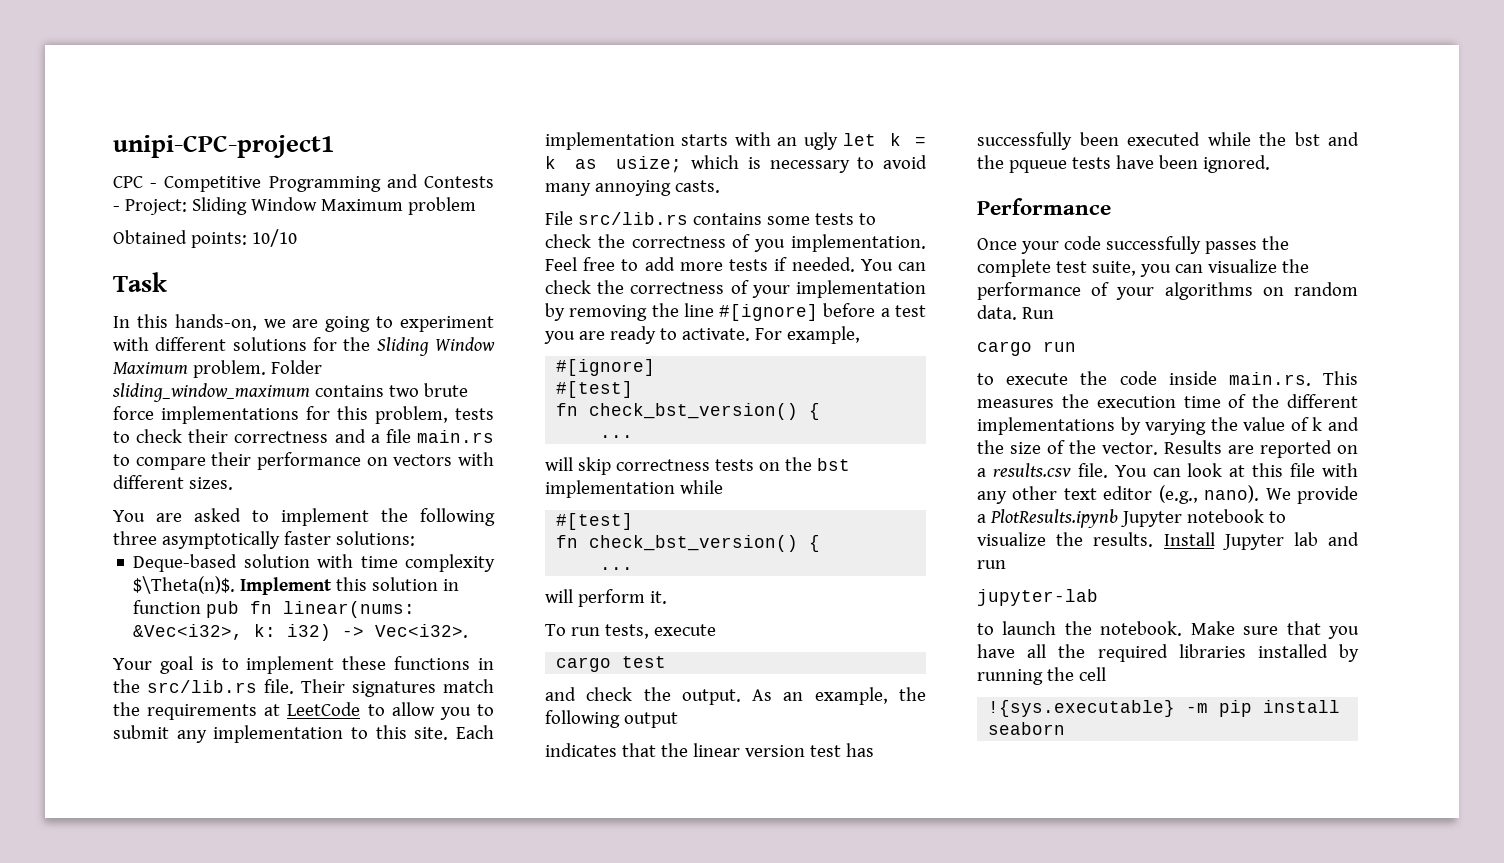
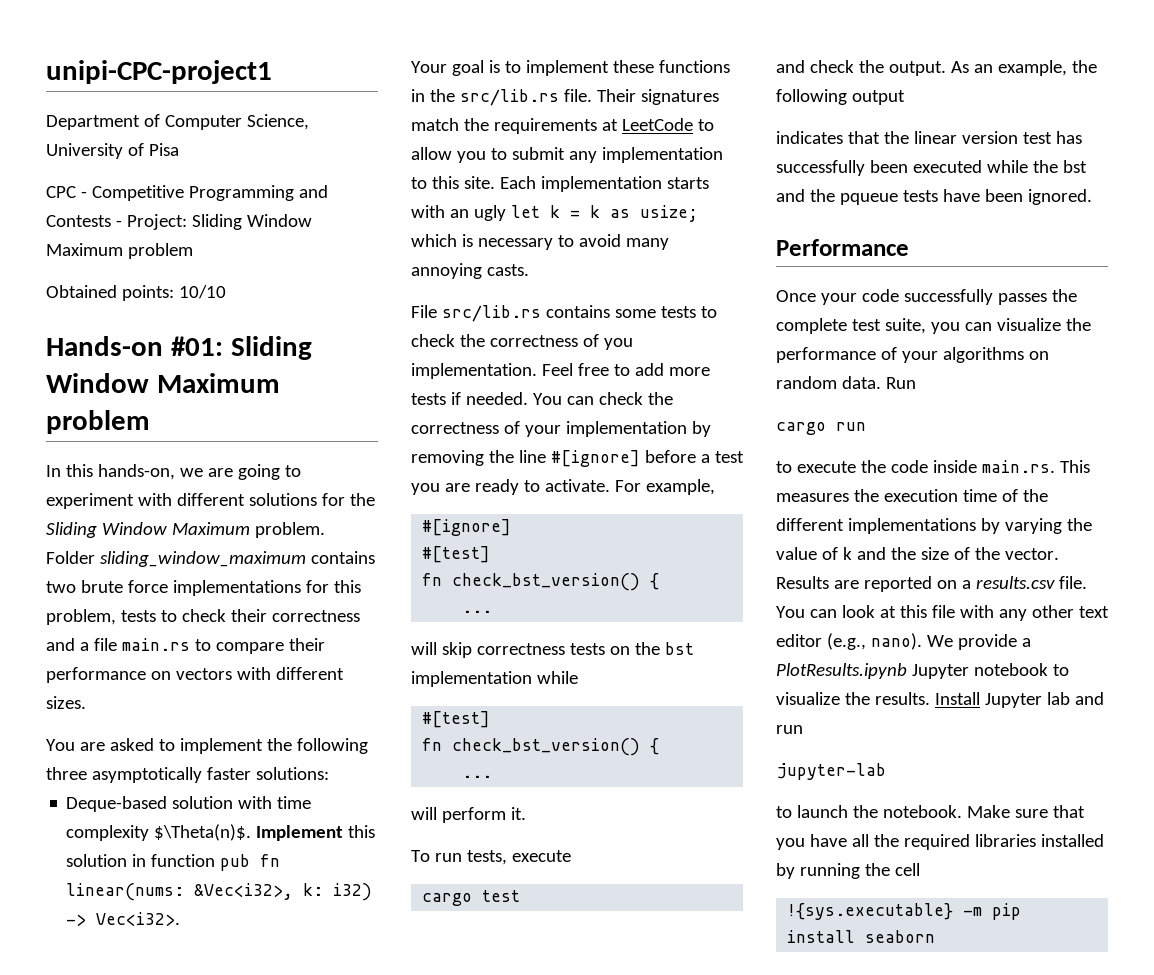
(334, 146) none -> [46,114,309,130] [46,143,179,159] // Department of Computer Science, University of Pisa
[113,272,167,292] Task -> [46,336,312,360] [46,373,280,393] [46,410,150,434] Hands-on #01: Sliding Window Maximum problem

